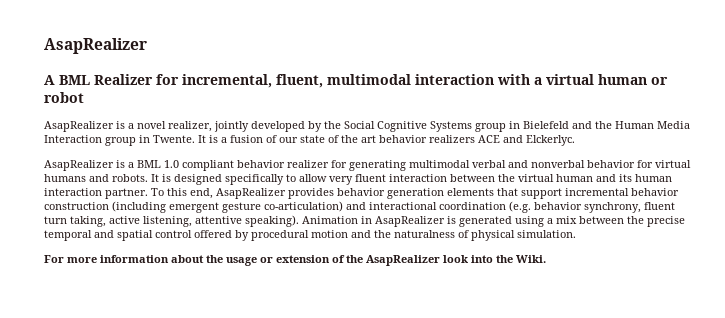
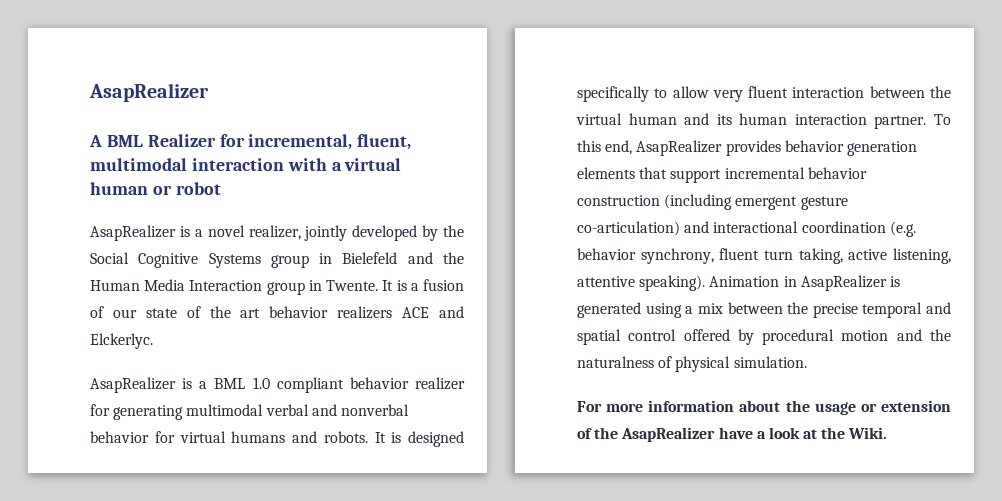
[443,255,493,263] look into -> [718,427,818,439] have a look at

